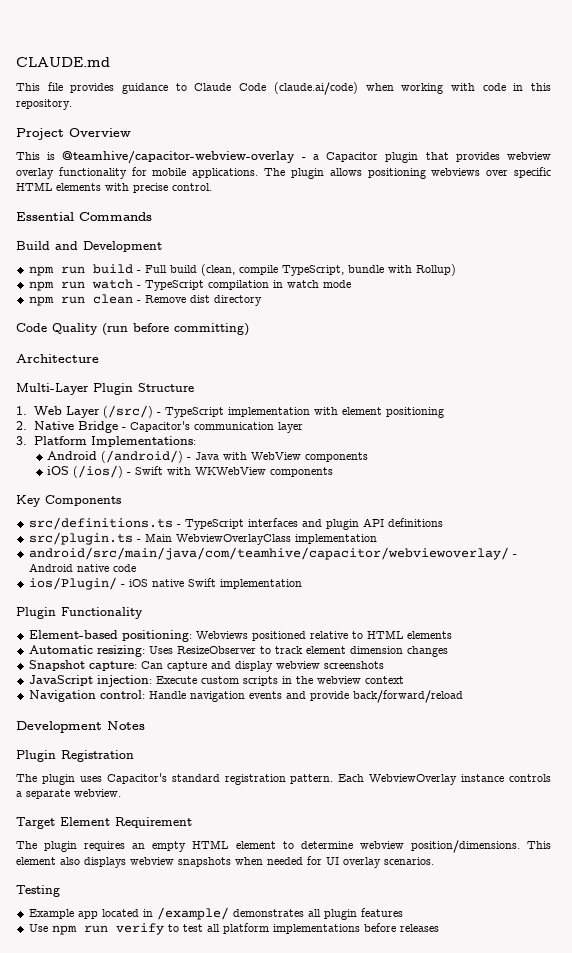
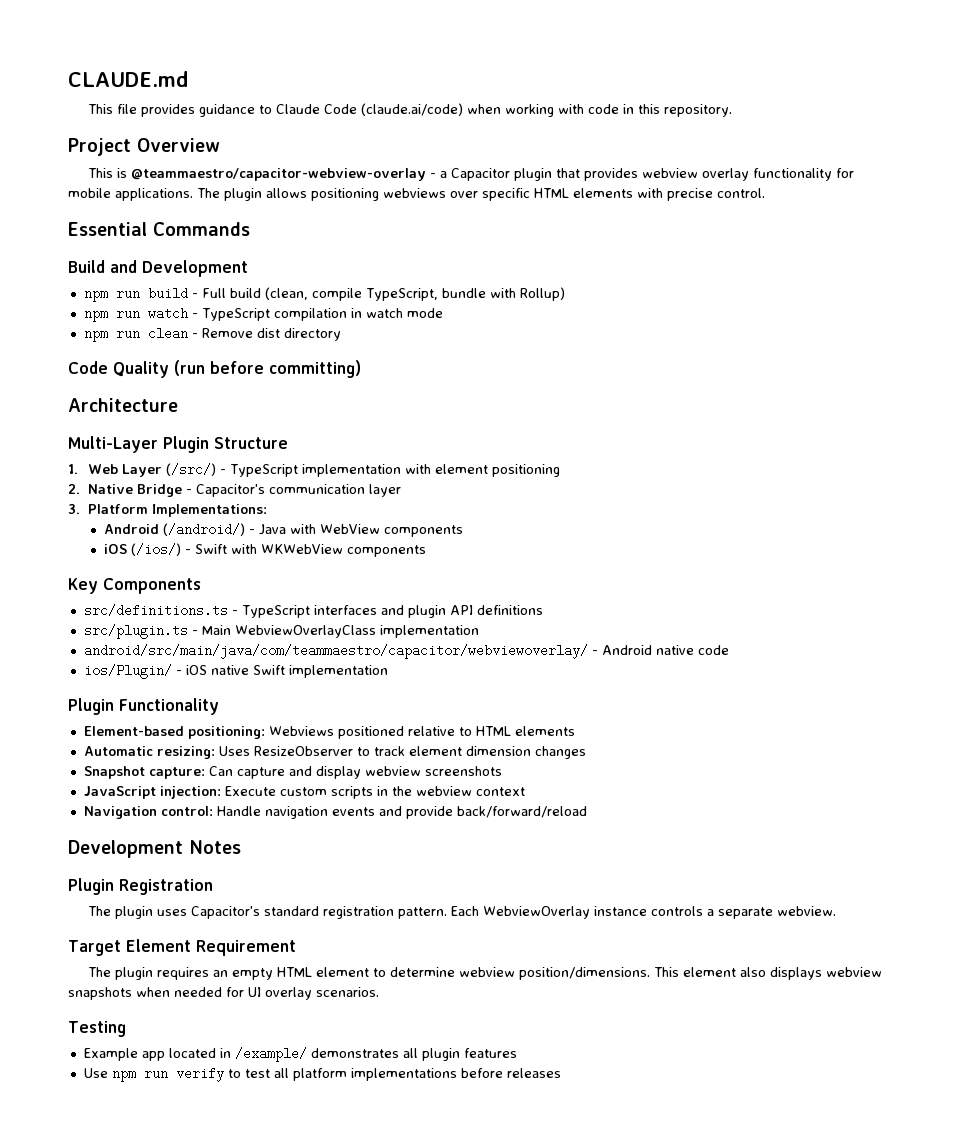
[62,151,296,164] @teamhive/capacitor-webview-overlay -> [131,168,427,181] @teammaestro/capacitor-webview-overlay
[28,547,509,560] android/src/main/java/com/teamhive/capacitor/webviewoverlay/ -> [83,644,588,659] android/src/main/java/com/teammaestro/capacitor/webviewoverlay/

